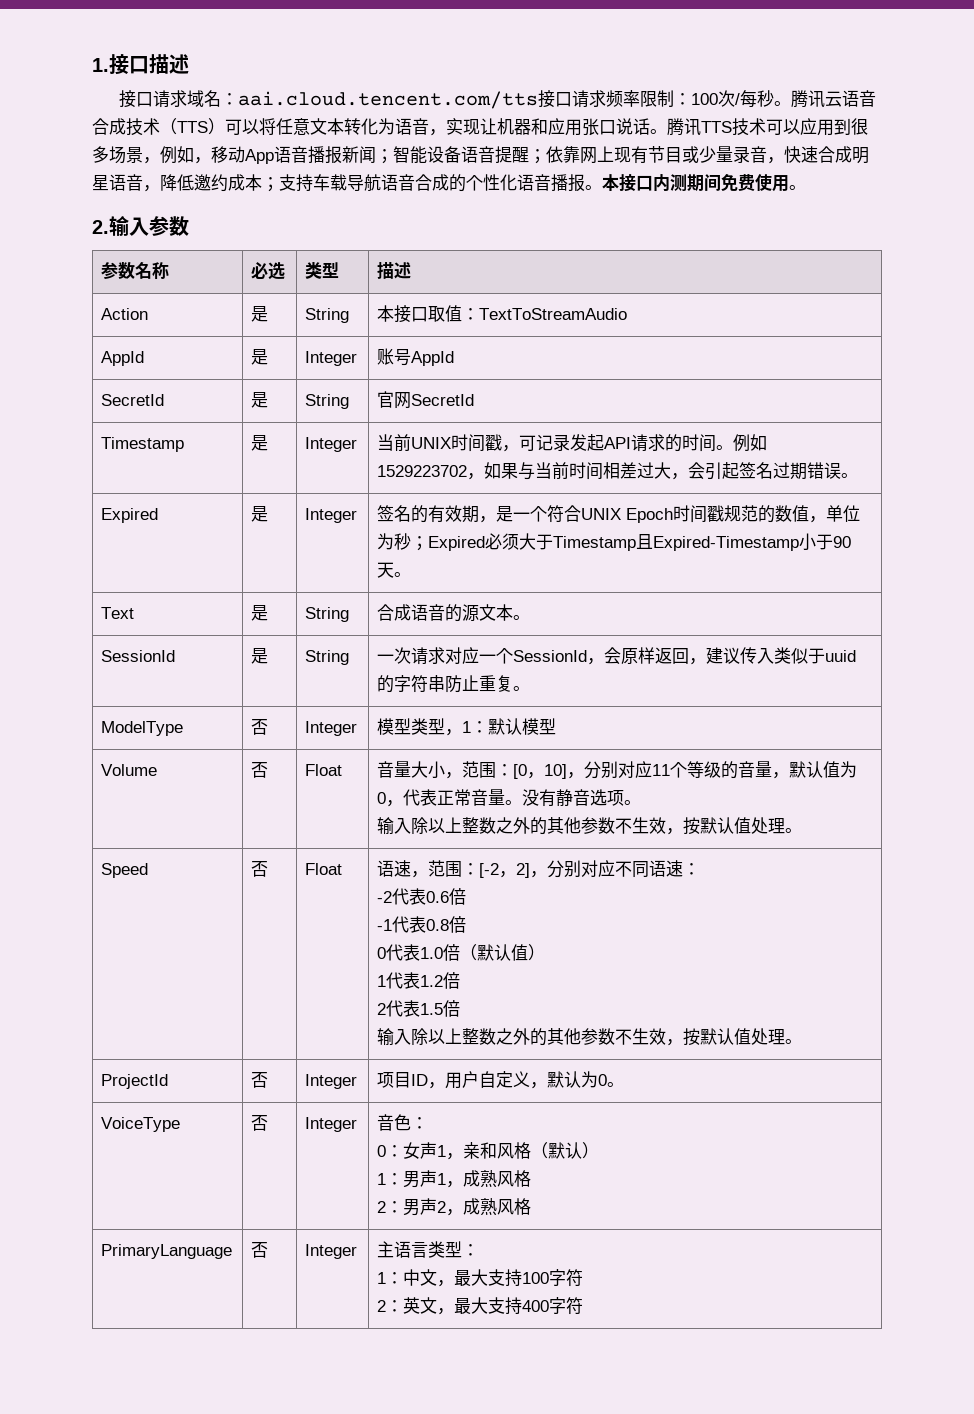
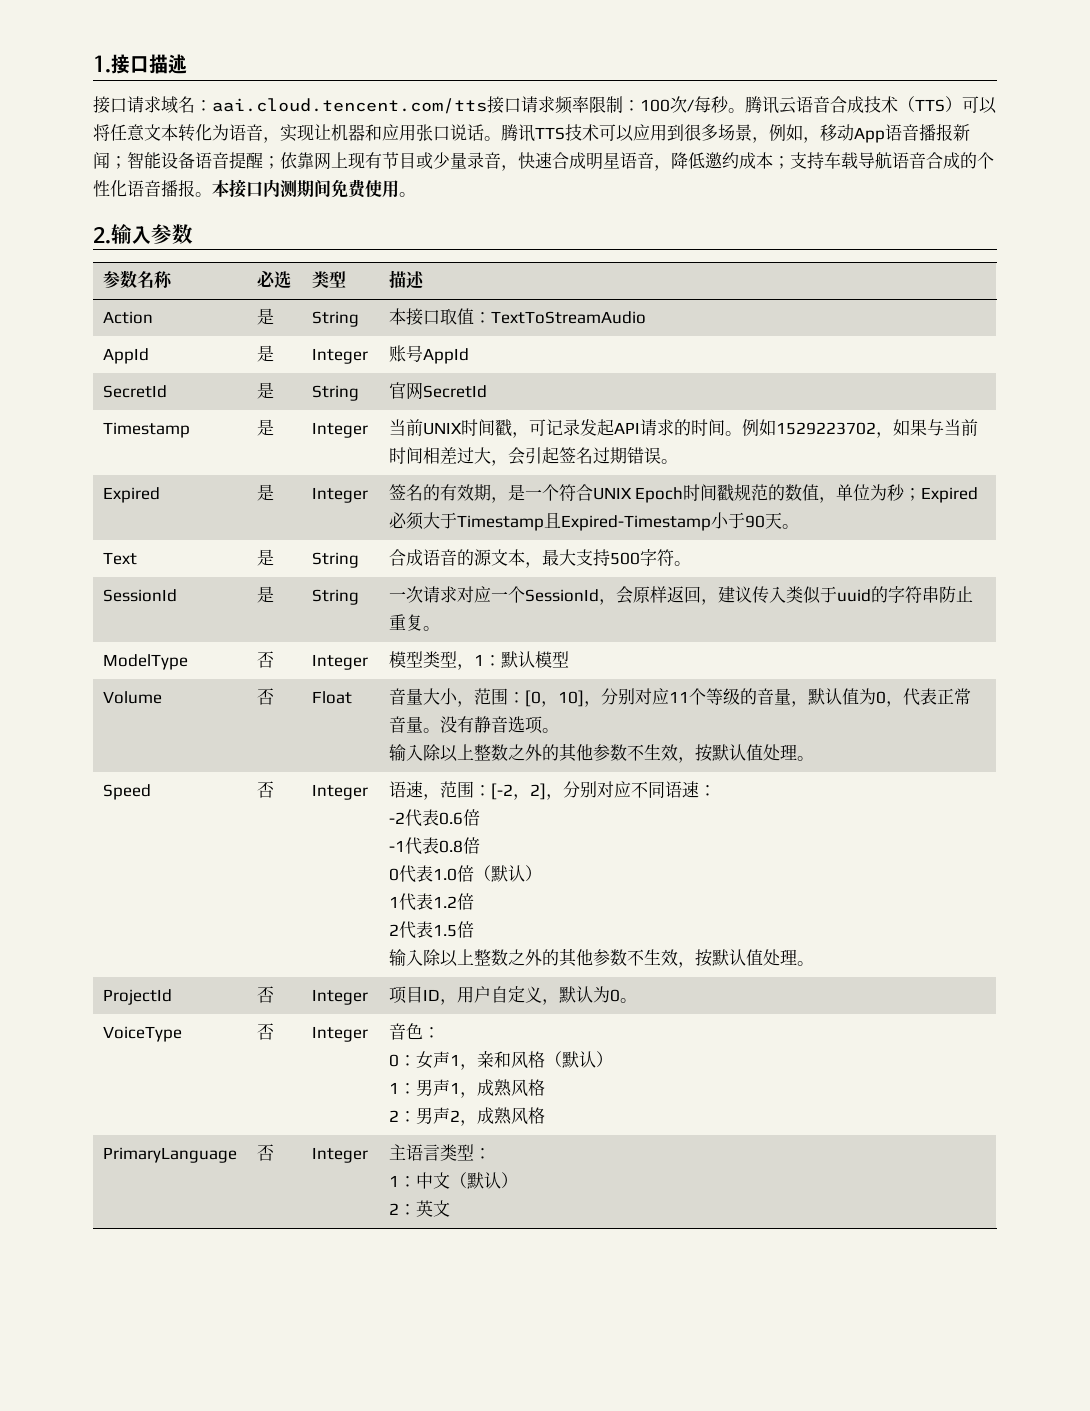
(514, 612) none -> [524,549,674,568] ，最大支持500字符
[305,863,343,875] Float -> [311,784,368,800] Integer
[511,944,529,961] 值 -> (525, 873) none
[437,1269,584,1287] [377,1297,584,1315] ，最大支持100字符 // 2：英文，最大支持400字符 -> [449,1172,518,1189] [388,1200,450,1217] （默认） // 2：英文

